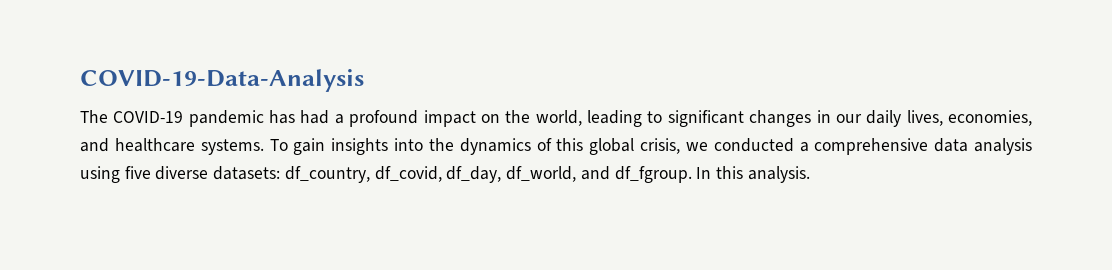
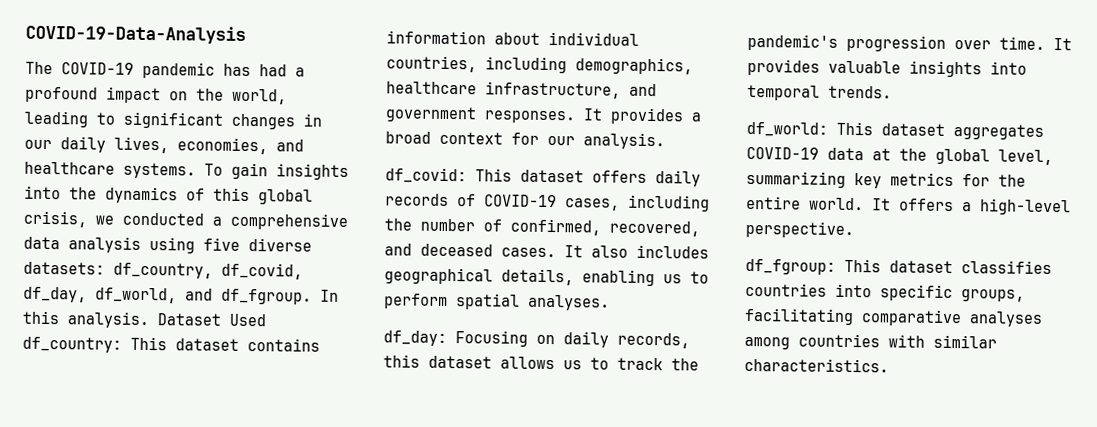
(810, 174) none -> [157,313,266,327] [22,336,320,353] [386,30,639,46] [386,55,693,75] [386,81,657,99] [385,106,702,125] [385,131,665,150] [385,167,701,187] [385,193,710,212] [384,218,700,237] [384,243,709,259] [384,267,709,287] [384,293,610,311] [383,330,690,349] [383,354,699,371] [747,33,1072,52] [747,58,1027,78] [747,84,892,101] [746,121,1044,140] [746,146,1053,166] [746,170,1026,189] [746,195,1071,216] [745,220,854,239] [745,258,1052,275] [745,282,1025,302] [744,307,1043,327] [744,333,997,350] [744,357,889,373] Dataset Used df_country: This dataset contains information about individual countries, including demographics, healthcare infrastructure, and government responses. It provides a broad context for our analysis. // df_covid: This dataset offers daily records of COVID-19 cases, including the number of confirmed, recovered, and deceased cases. It also includes geographical details, enabling us to perform spatial analyses. // df_day: Focusing on daily records, this dataset allows us to track the pandemic's progression over time. It provides valuable insights into temporal trends. // df_world: This dataset aggregates COVID-19 data at the global level, summarizing key metrics for the entire world. It offers a high-level perspective. // df_fgroup: This dataset classifies countries into specific groups, facilitating comparative analyses among countries with similar characteristics.

